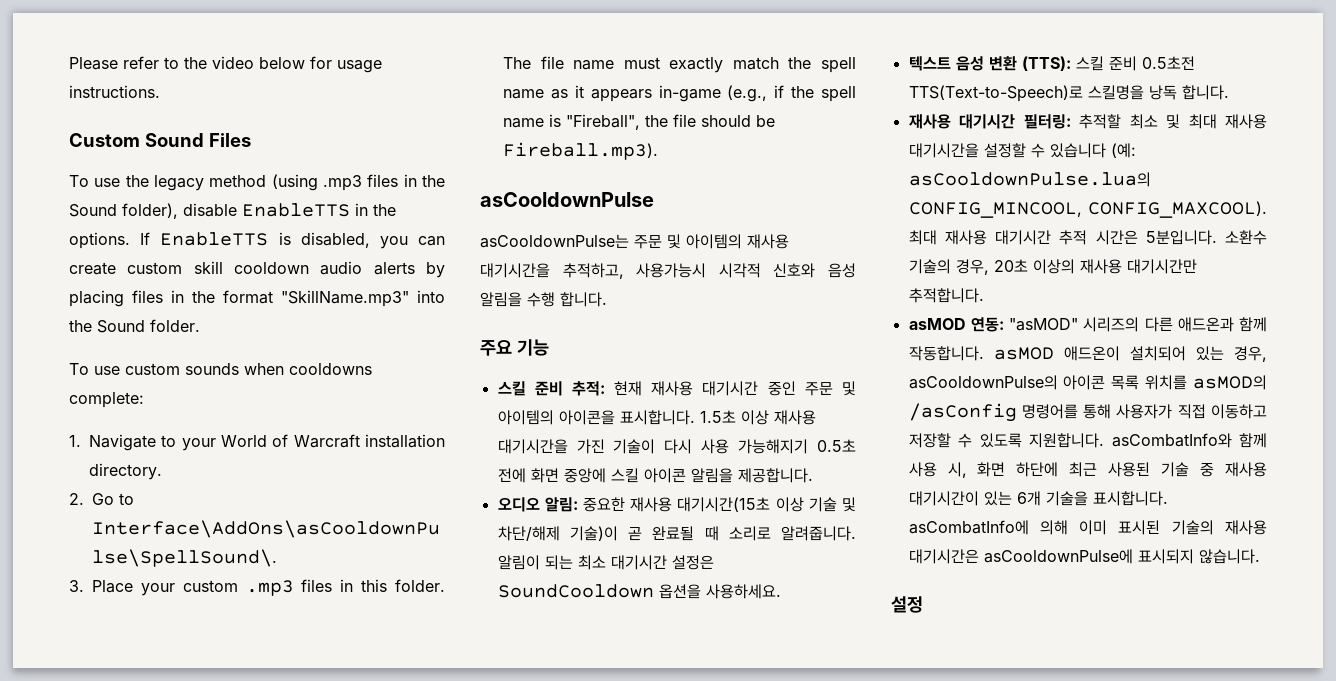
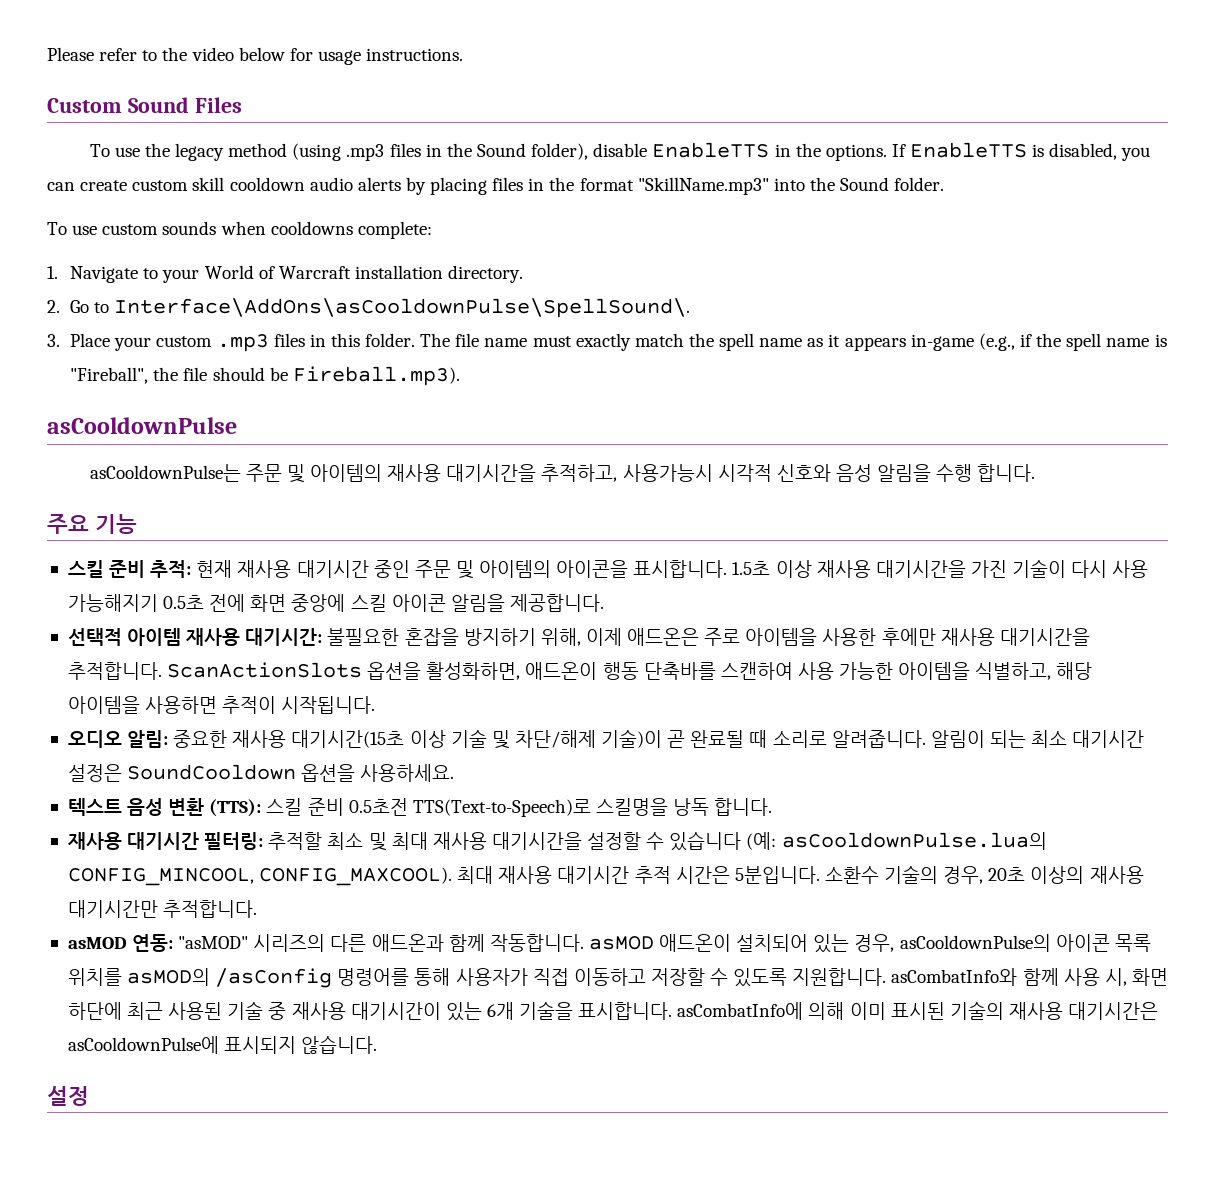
(813, 475) none -> [67,628,1090,646] [67,662,1093,680] [67,696,376,714] // 선택적 아이템 재사용 대기시간: 불필요한 혼잡을 방지하기 위해, 이제 애드온은 주로 아이템을 사용한 후에만 재사용 대기시간을 추적합니다. ScanActionSlots 옵션을 활성화하면, 애드온이 행동 단축바를 스캔하여 사용 가능한 아이템을 식별하고, 해당 아이템을 사용하면 추적이 시작됩니다.

